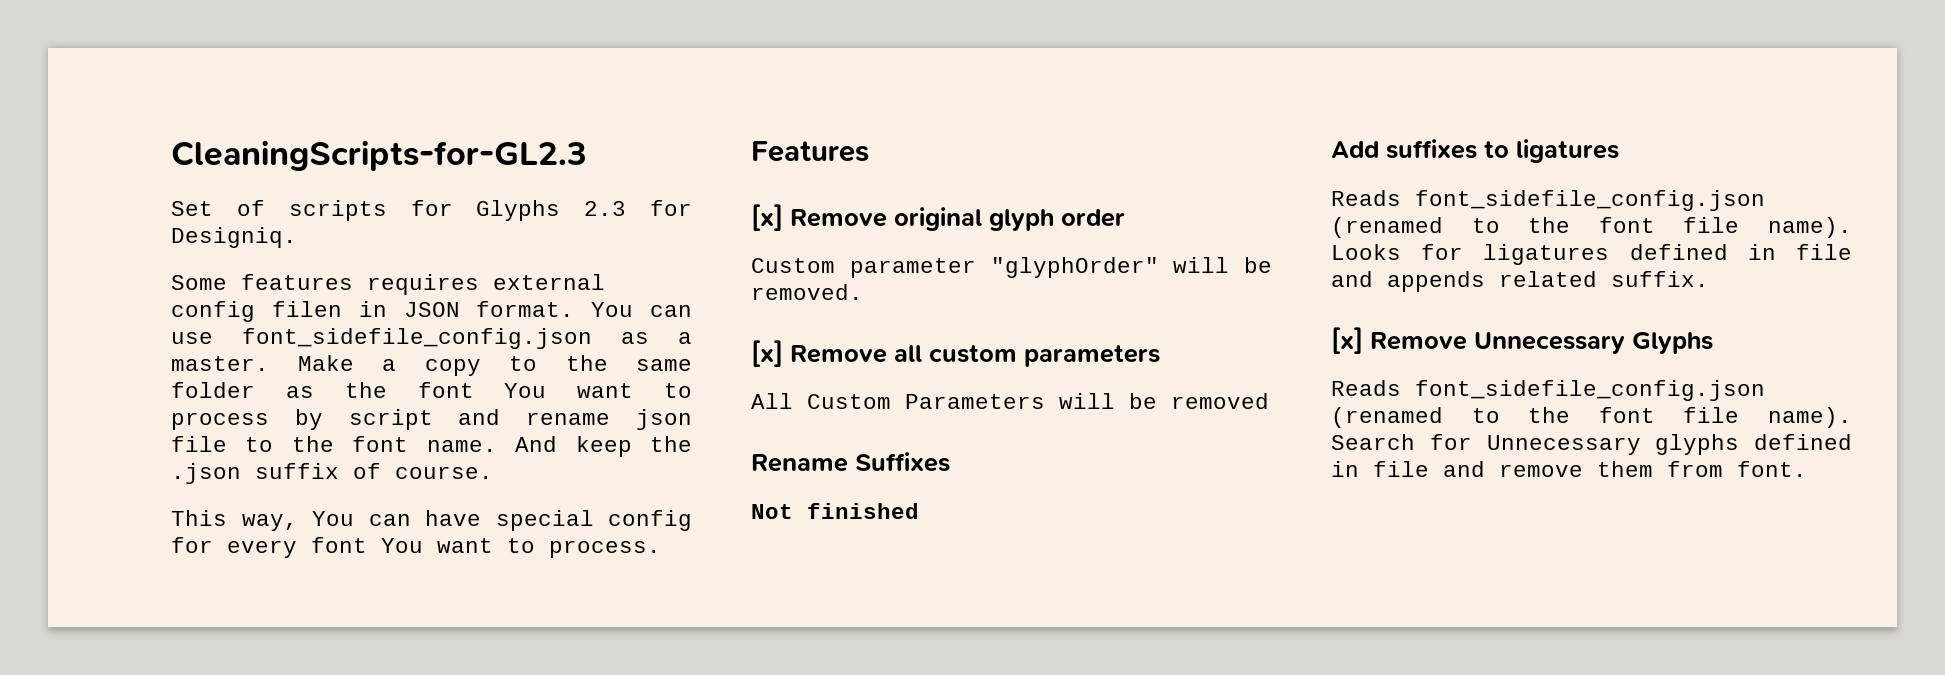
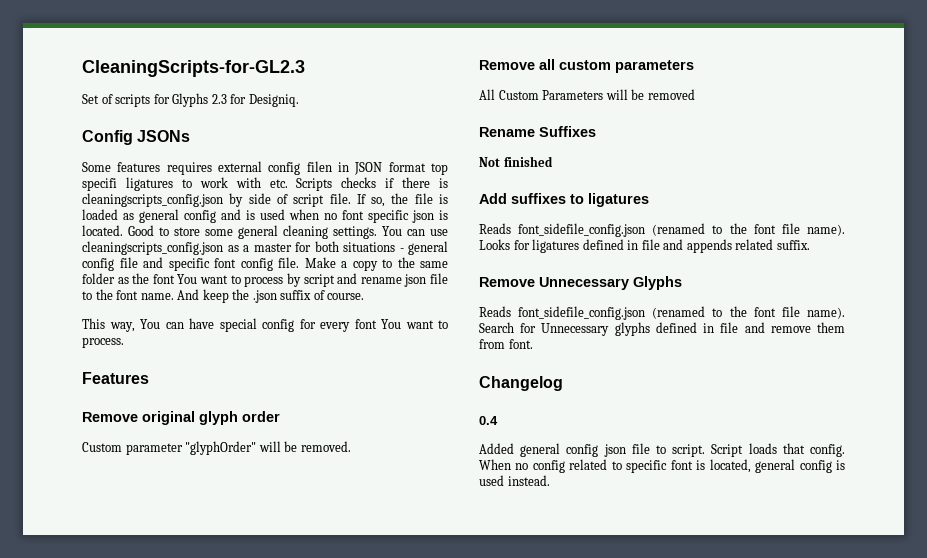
(297, 237) none -> [82,130,191,145] // Config JSONs
[476,301,575,317] format. -> [388,162,448,175] [82,177,448,191] [82,193,449,207] [82,209,448,223] [82,225,377,239] format top specifi ligatures to work with etc. Scripts checks if there is cleaningscripts_config.json by side of script file. If so, the file is loaded as general config and is used when no font specific json is located. Good to store some general cleaning settings.
[242,328,592,349] font_sidefile_config.json -> [82,241,223,255] cleaningscripts_config.json
[171,356,269,371] master. -> [253,241,448,255] [82,257,299,271] master for both situations - general config file and specific font config file.
[751,204,783,231] [x] -> (149, 378) none
[751,340,783,367] [x] -> (351, 446) none
[1331,327,1363,354] [x] -> (810, 245) none
(1807, 469) none -> [479,376,563,391] [479,416,498,425] [479,443,845,457] [479,459,845,473] [479,475,550,486] // Changelog // 0.4 // Added general config json file to script. Script loads that config. When no config related to specific font is located, general config is used instead.

